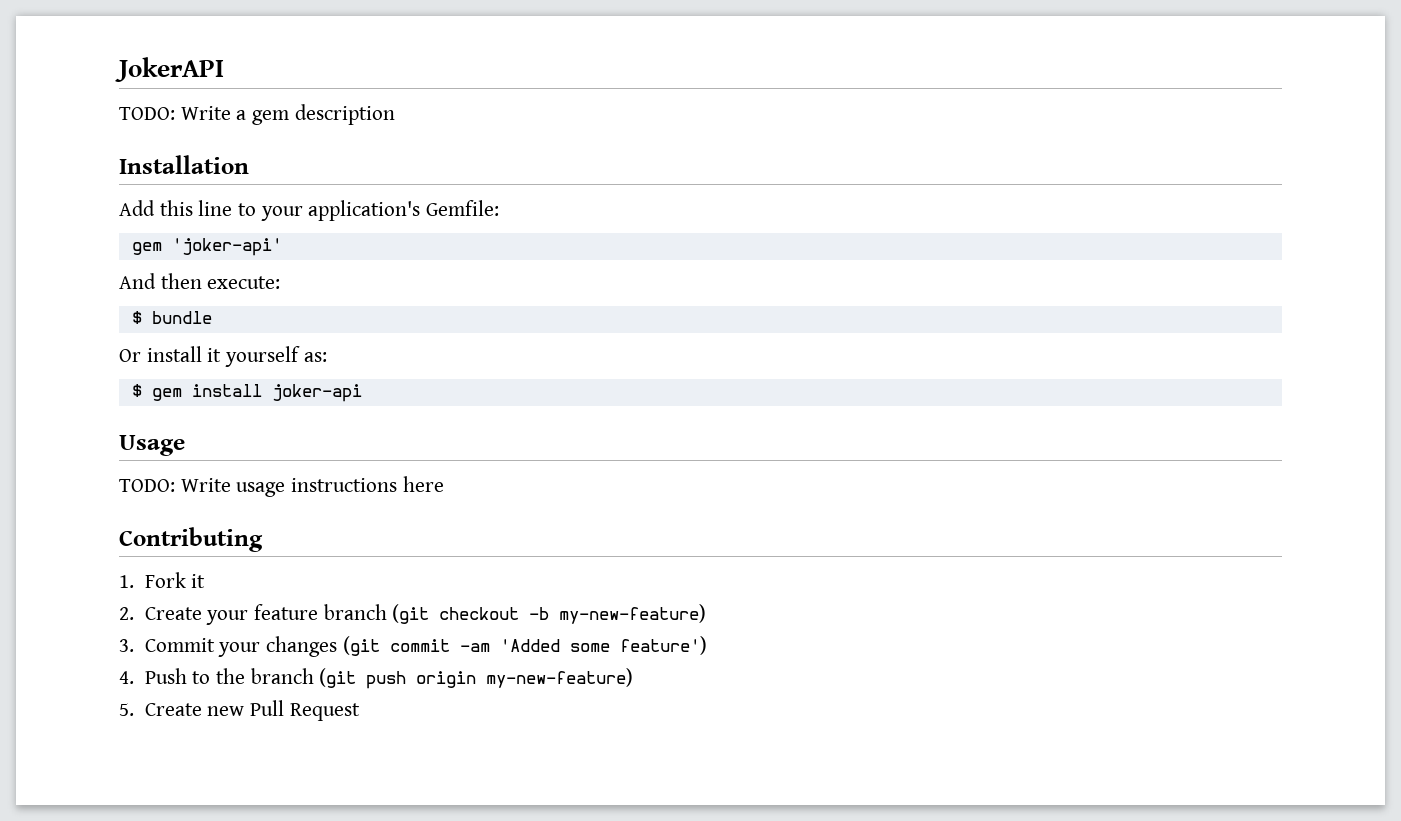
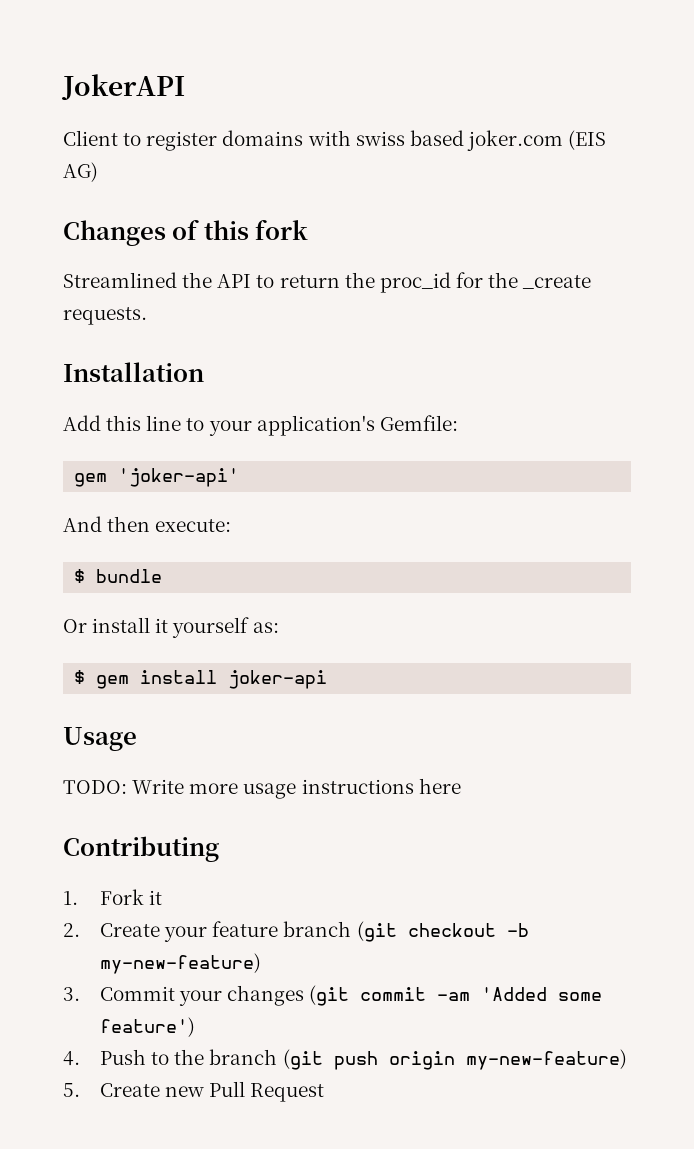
[119,104,395,125] TODO: Write a gem description -> [63,130,607,151] [63,162,98,182] [63,219,309,246] [63,272,592,293] [63,307,147,325] Client to register domains with swiss based joker.com (EIS AG) // Changes of this fork // Streamlined the API to return the proc_id for the _create requests.
(231, 485) none -> [189,783,239,794] more

